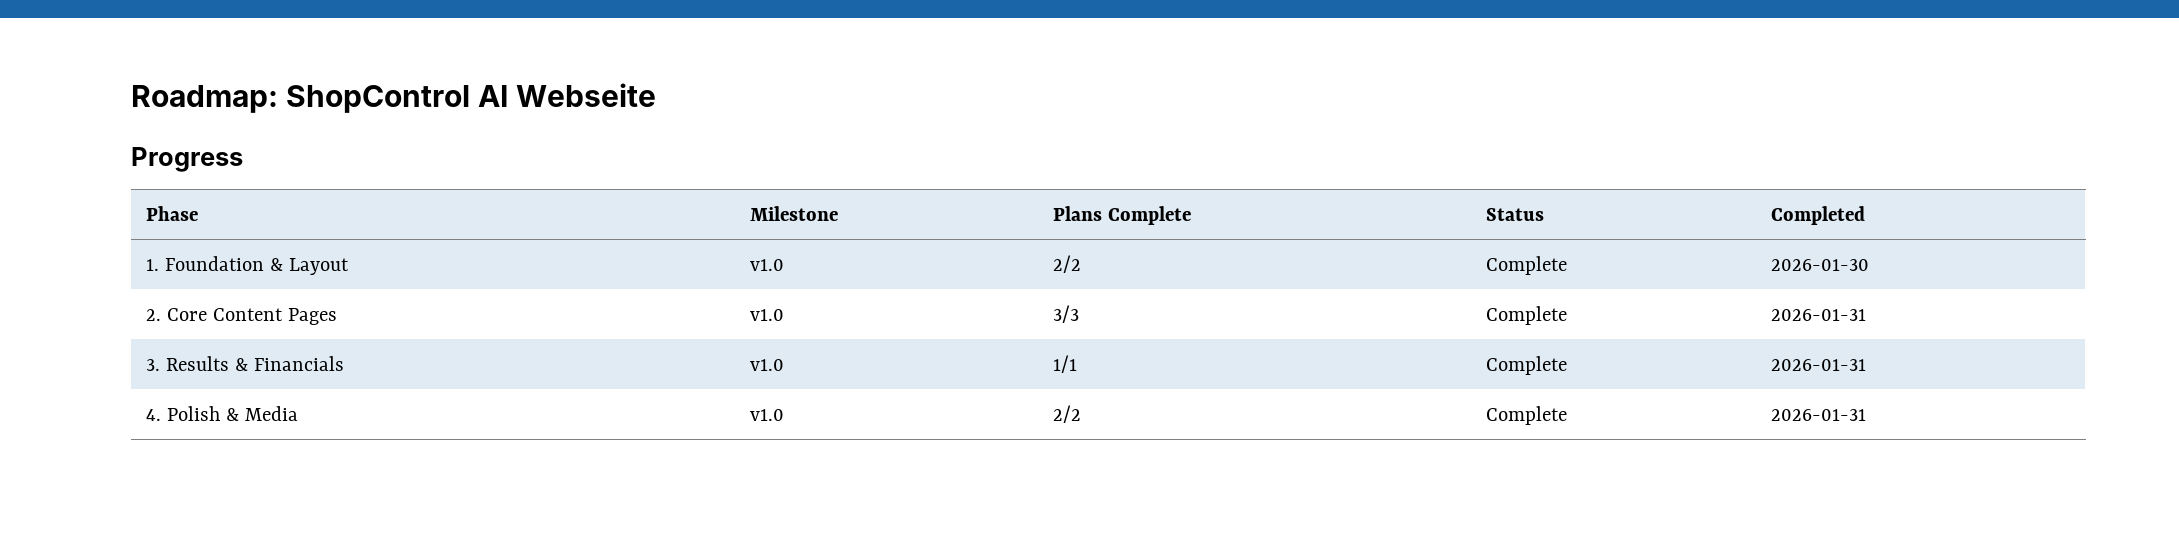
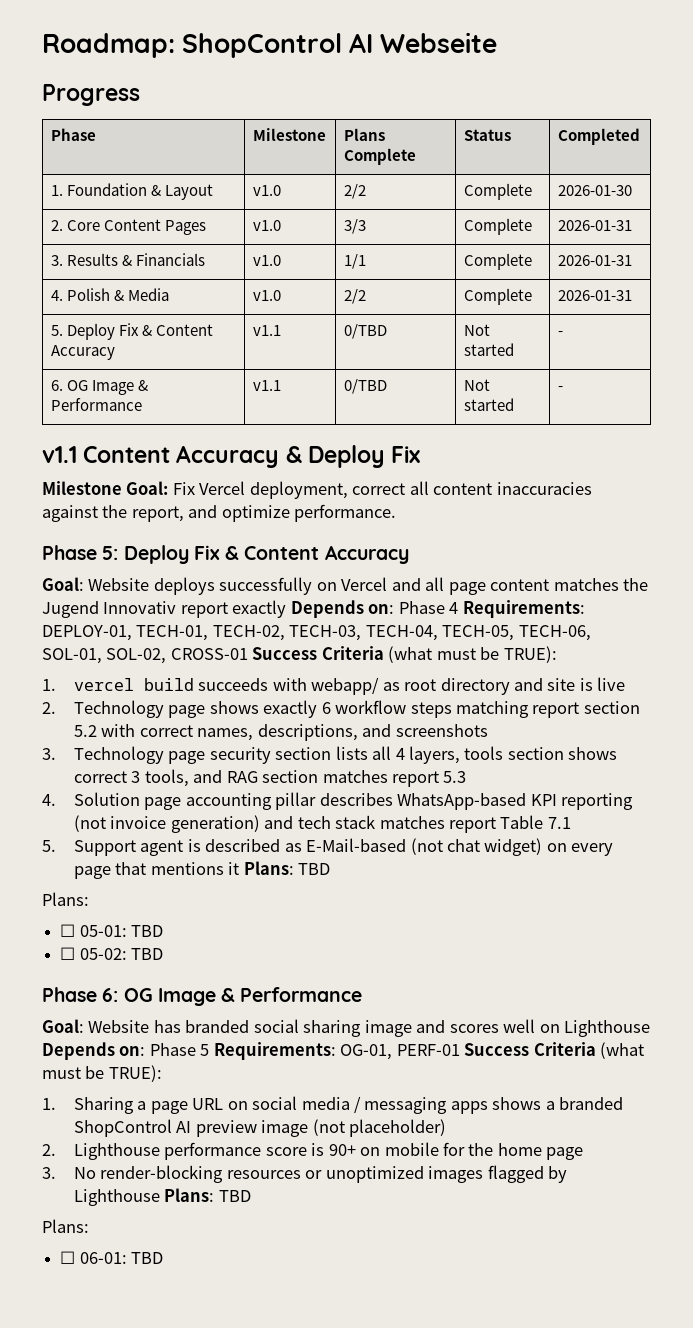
(1867, 415) none -> [50,323,213,340] [50,345,115,360] [252,325,281,336] [343,324,387,339] [463,324,490,336] [463,343,514,356] [557,331,563,336] [50,380,148,395] [50,398,142,411] [252,380,281,391] [343,379,387,394] [463,379,490,391] [463,398,514,411] [557,386,563,391] [42,445,421,468] [42,481,592,499] [42,504,397,522] [42,545,409,564] [42,577,649,595] [42,600,585,618] [42,625,591,641] [42,646,557,664] [42,677,626,695] [42,700,640,718] [73,724,488,741] [42,746,618,764] [73,769,467,787] [42,792,633,810] [73,815,571,833] [42,838,614,856] [73,861,331,879] [42,892,89,906] [60,924,164,937] [60,947,164,960] [42,987,363,1006] [42,1019,651,1037] [42,1042,645,1060] [42,1065,162,1082] [42,1096,624,1114] [73,1119,447,1137] [42,1142,584,1160] [42,1165,567,1183] [73,1188,251,1206] [42,1219,89,1233] [60,1251,164,1264] // 5. Deploy Fix & Content Accuracy | v1.1 | 0/TBD | Not started | - // 6. OG Image & Performance | v1.1 | 0/TBD | Not started | - // v1.1 Content Accuracy & Deploy Fix // Milestone Goal: Fix Vercel deployment, correct all content inaccuracies against the report, and optimize performance. // Phase 5: Deploy Fix & Content Accuracy // Goal: Website deploys successfully on Vercel and all page content matches the Jugend Innovativ report exactly Depends on: Phase 4 Requirements: DEPLOY-01, TECH-01, TECH-02, TECH-03, TECH-04, TECH-05, TECH-06, SOL-01, SOL-02, CROSS-01 Success Criteria (what must be TRUE): // 1. vercel build succeeds with webapp/ as root directory and site is live // 2. Technology page shows exactly 6 workflow steps matching report section 5.2 with correct names, descriptions, and screenshots // 3. Technology page security section lists all 4 layers, tools section shows correct 3 tools, and RAG section matches report 5.3 // 4. Solution page accounting pillar describes WhatsApp-based KPI reporting (not invoice generation) and tech stack matches report Table 7.1 // 5. Support agent is described as E-Mail-based (not chat widget) on every page that mentions it Plans: TBD // Plans: // ☐ 05-01: TBD // ☐ 05-02: TBD // Phase 6: OG Image & Performance // Goal: Website has branded social sharing image and scores well on Lighthouse Depends on: Phase 5 Requirements: OG-01, PERF-01 Success Criteria (what must be TRUE): // 1. Sharing a page URL on social media / messaging apps shows a branded ShopControl AI preview image (not placeholder) // 2. Lighthouse performance score is 90+ on mobile for the home page // 3. No render-blocking resources or unoptimized images flagged by Lighthouse Plans: TBD // Plans: // ☐ 06-01: TBD

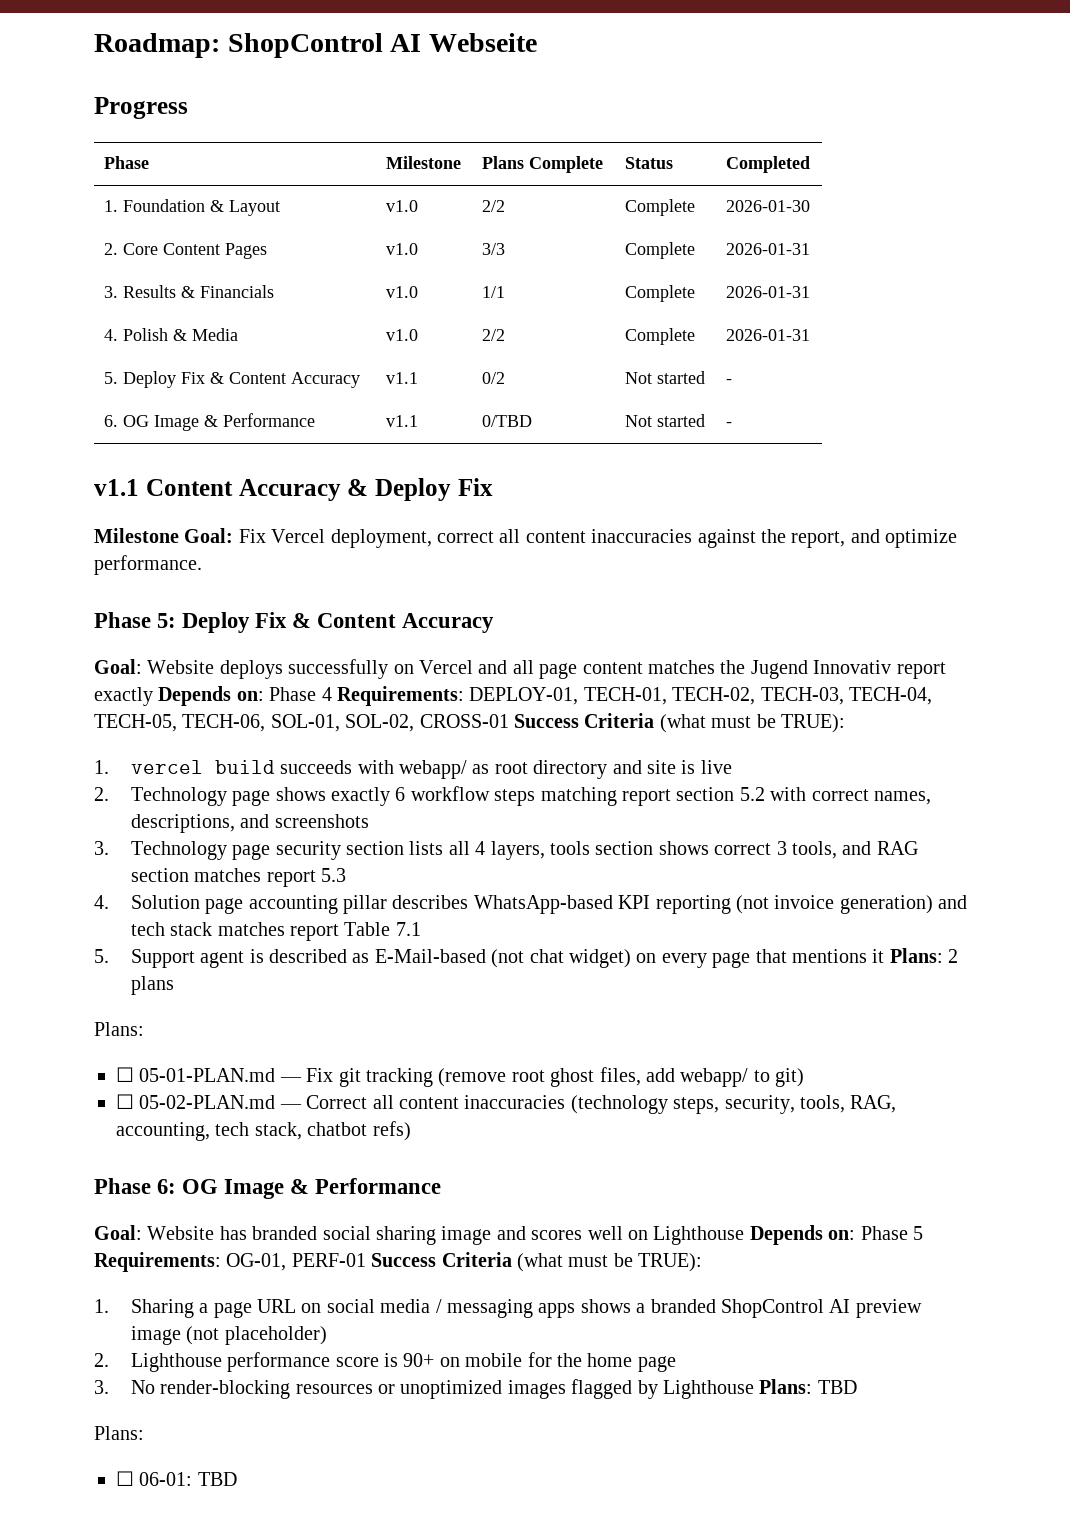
[343,324,387,339] 0/TBD -> [481,372,505,384] 0/2
[298,863,331,875] [42,892,89,906] [60,924,164,937] [60,947,164,960] TBD // Plans: // ☐ 05-01: TBD // ☐ 05-02: TBD -> [948,949,959,963] [130,976,174,995] [94,1022,144,1036] [116,1067,805,1087] [116,1094,897,1114] [116,1121,411,1141] 2 plans // Plans: // ☐ 05-01-PLAN.md — Fix git tracking (remove root ghost files, add webapp/ to git) // ☐ 05-02-PLAN.md — Correct all content inaccuracies (technology steps, security, tools, RAG, accounting, tech stack, chatbot refs)

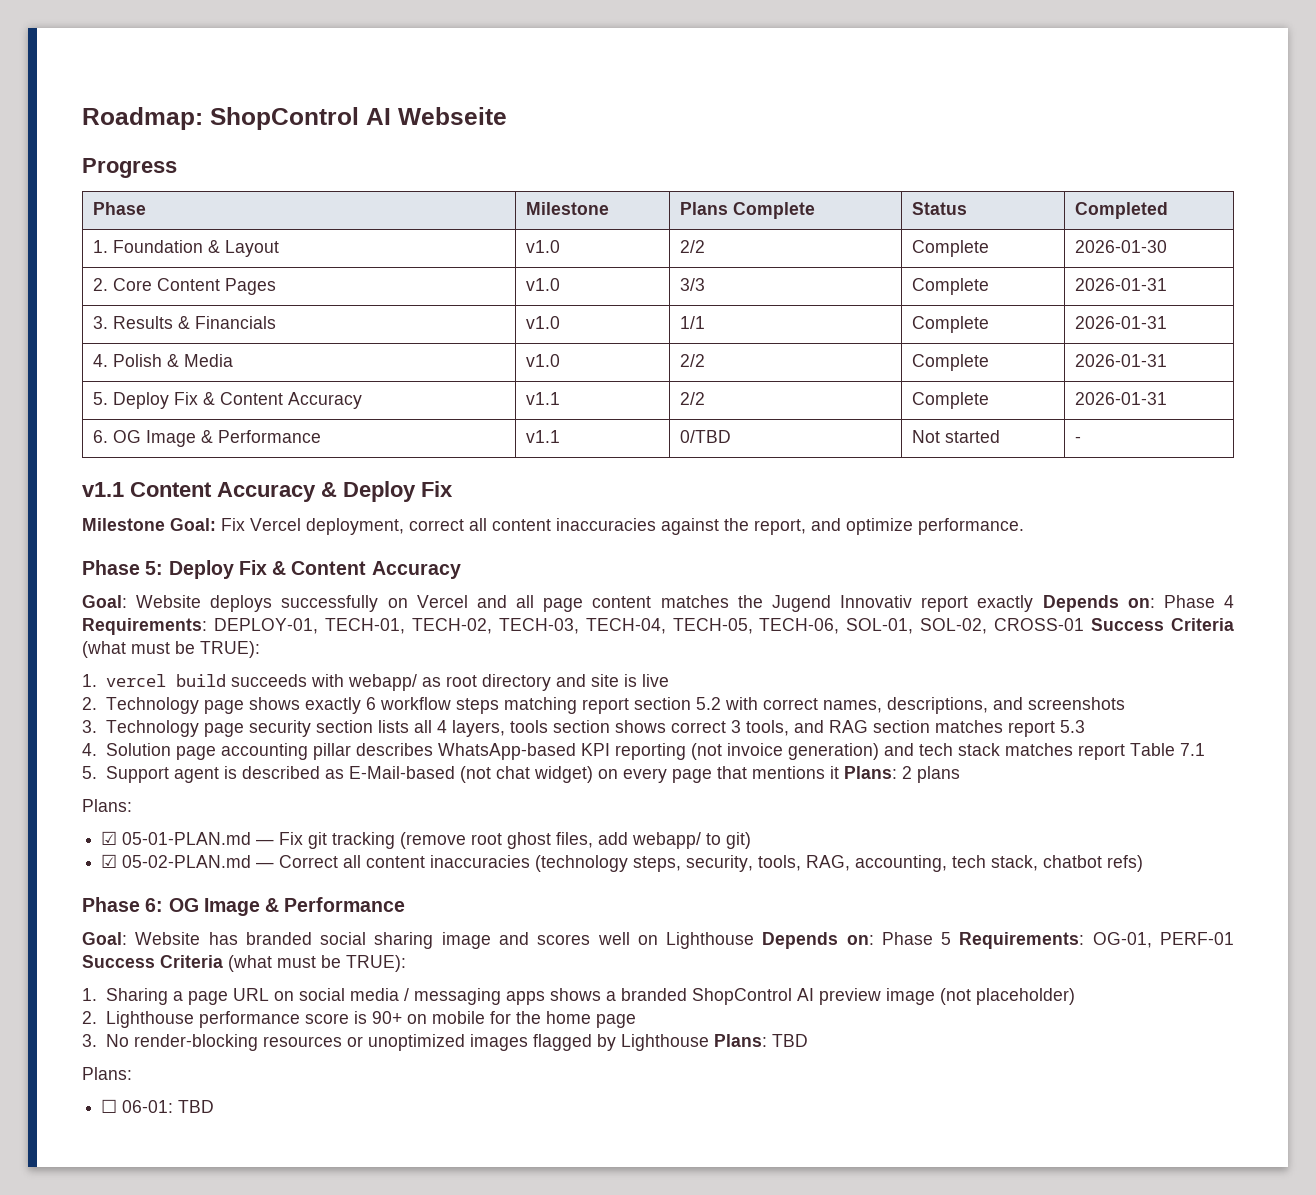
[481,372,505,384] [624,371,705,384] [725,379,732,384] 0/2 | Not started | - -> [679,392,705,405] [911,392,989,409] [1074,392,1167,405] 2/2 | Complete | 2026-01-31
[116,1067,134,1082] ☐ -> [101,831,118,845] ☑
[116,1094,134,1109] ☐ -> [101,854,118,868] ☑

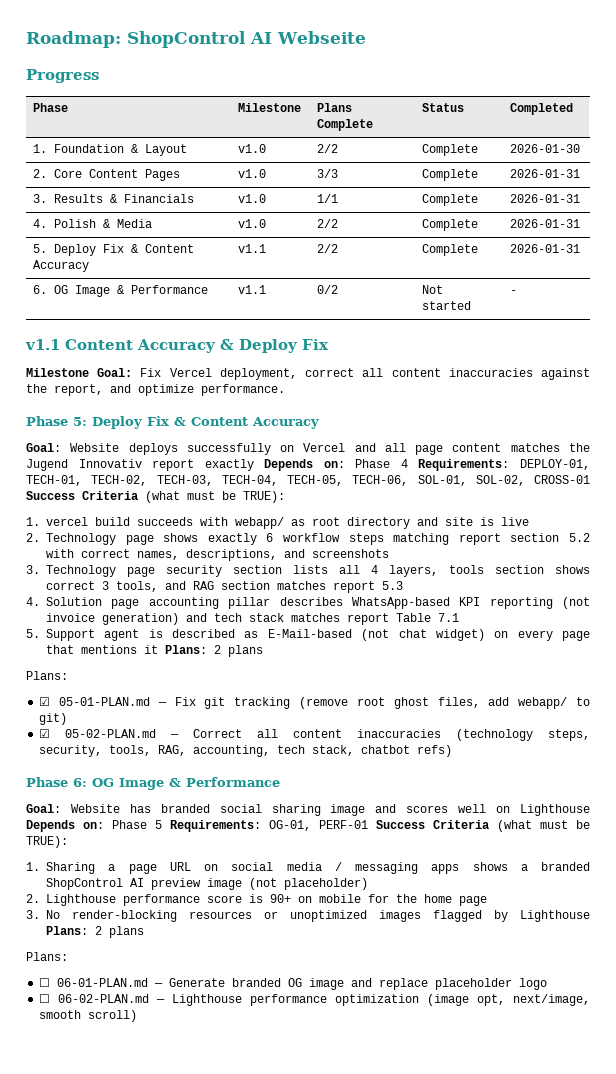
[679,430,731,443] 0/TBD -> [317,285,339,294] 0/2
[771,1034,808,1047] TBD -> [95,926,144,938] 2 plans
[122,1100,215,1113] 06-01: TBD -> [57,978,548,990] [39,994,590,1006] [39,1010,138,1022] 06-01-PLAN.md — Generate branded OG image and replace placeholder logo // ☐ 06-02-PLAN.md — Lighthouse performance optimization (image opt, next/image, smooth scroll)

